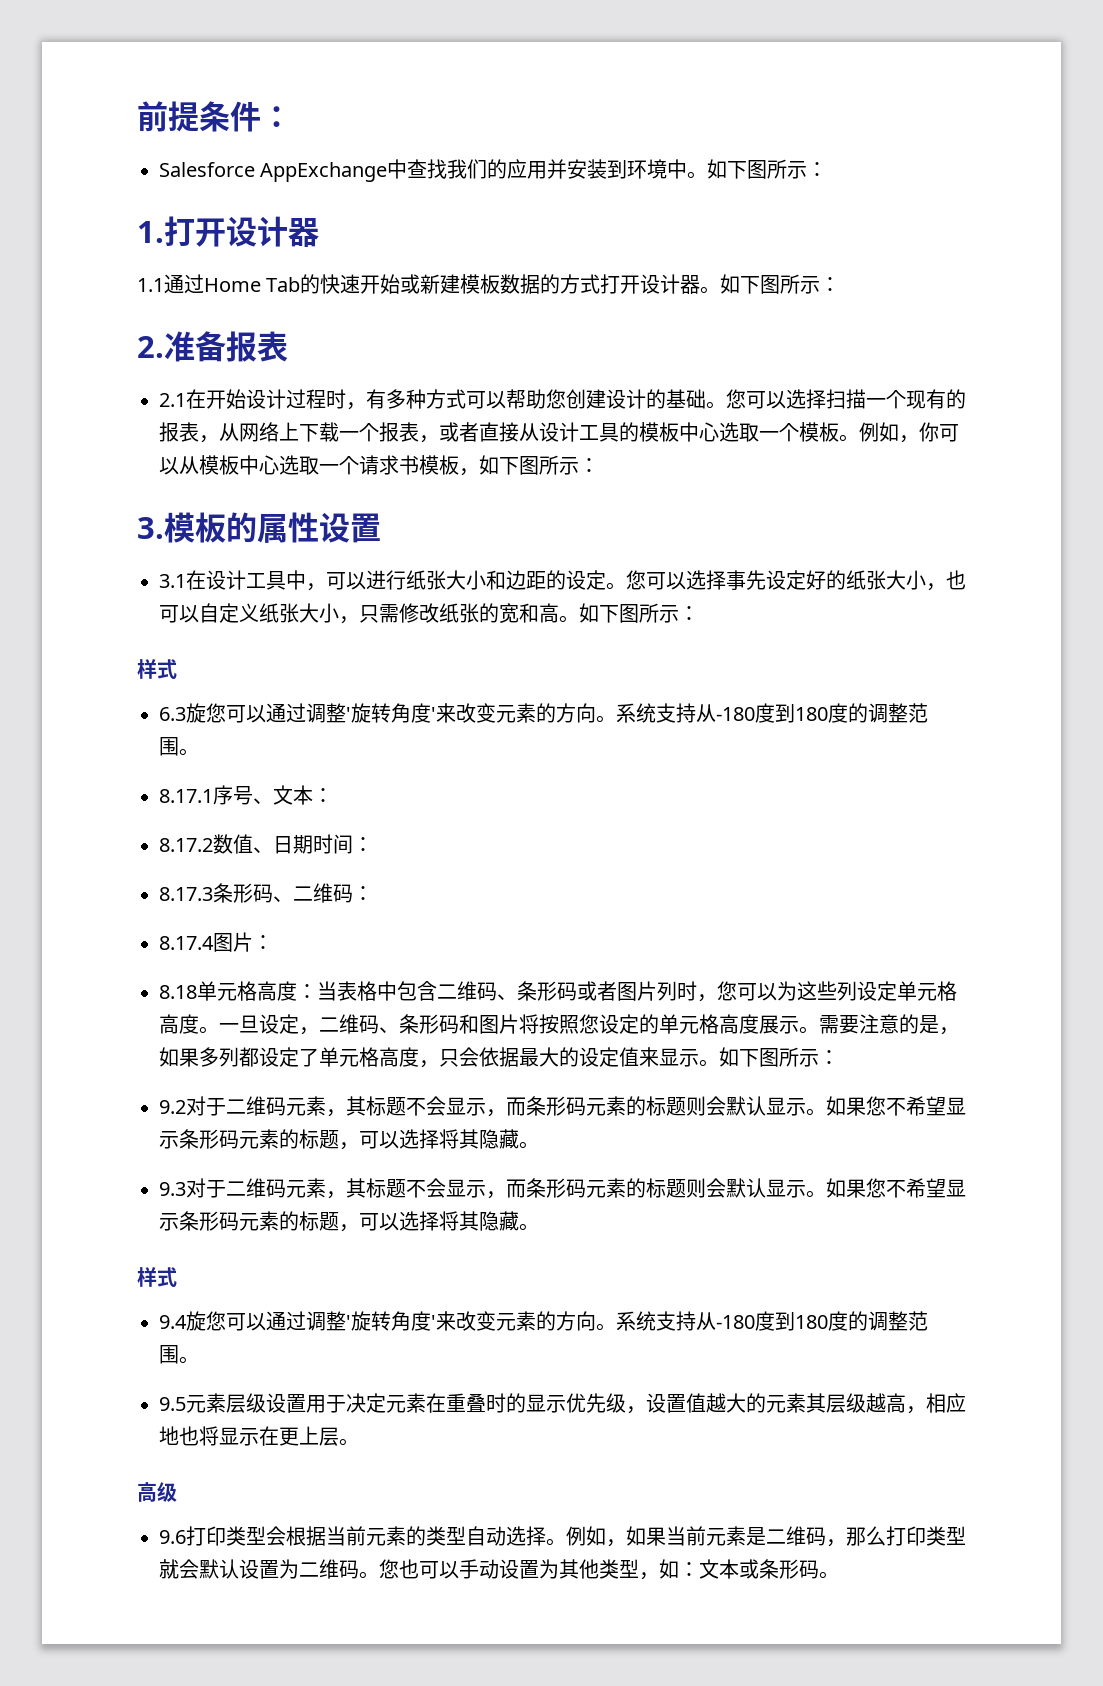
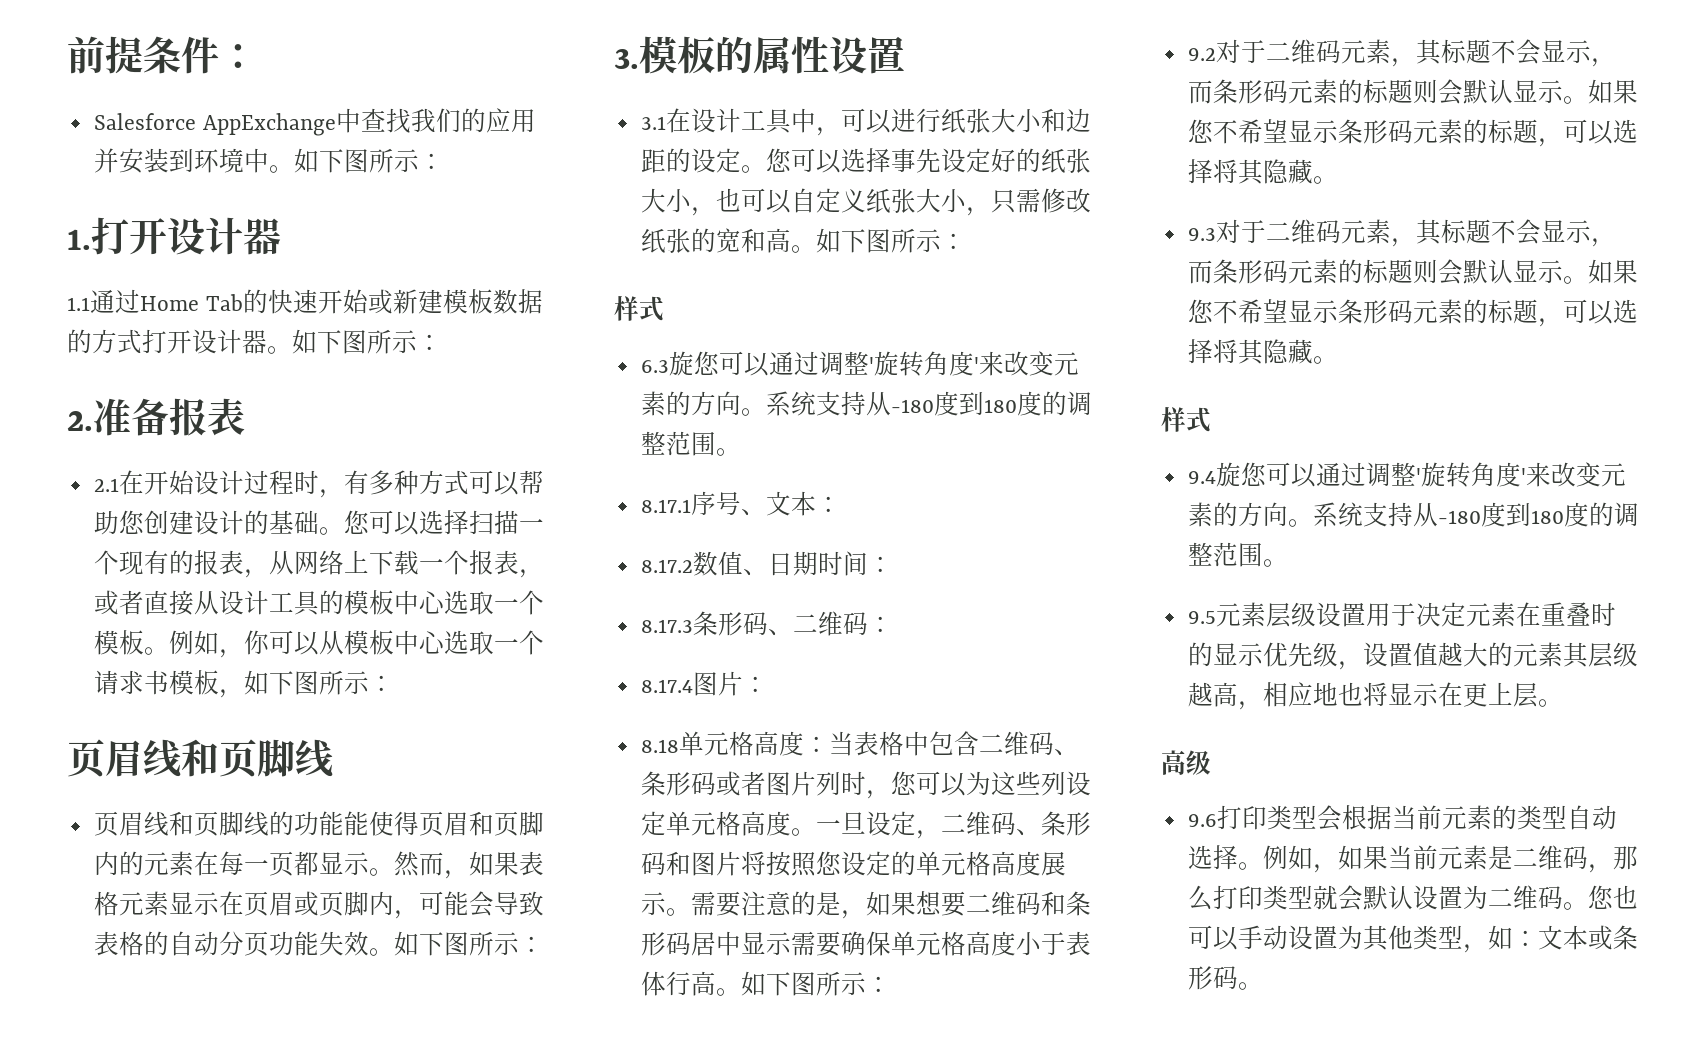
(599, 465) none -> [67,739,333,778] [93,811,544,836] [93,851,544,879] [93,891,544,919] [93,931,544,956] // 页眉线和页脚线 // 页眉线和页脚线的功能能使得页眉和页脚内的元素在每一页都显示。然而，如果表格元素显示在页眉或页脚内，可能会导致表格的自动分页功能失效。如下图所示：
[199,1047,699,1068] 多列都设定了单元格高度，只会依据最大的设定值来显示 -> [915,891,1091,917] [640,931,1091,957] [640,971,716,996] 想要二维码和条形码居中显示需要确保单元格高度小于表体行高

